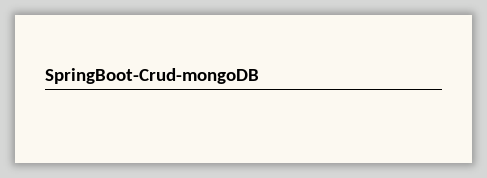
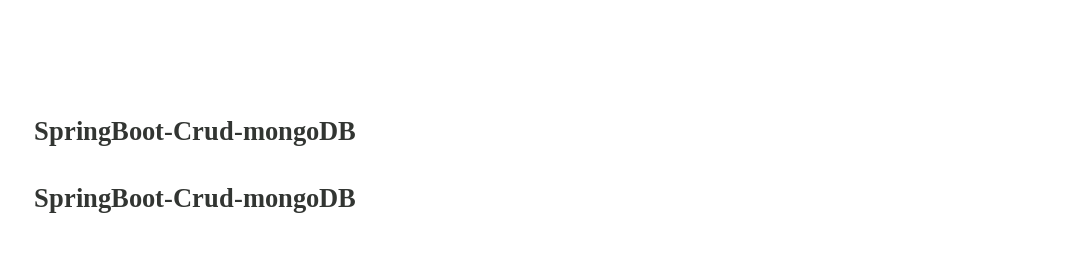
[45,68,259,84] SpringBoot-Crud-mongoDB -> [34,121,356,146] [34,188,356,213] SpringBoot-Crud-mongoDB // SpringBoot-Crud-mongoDB

